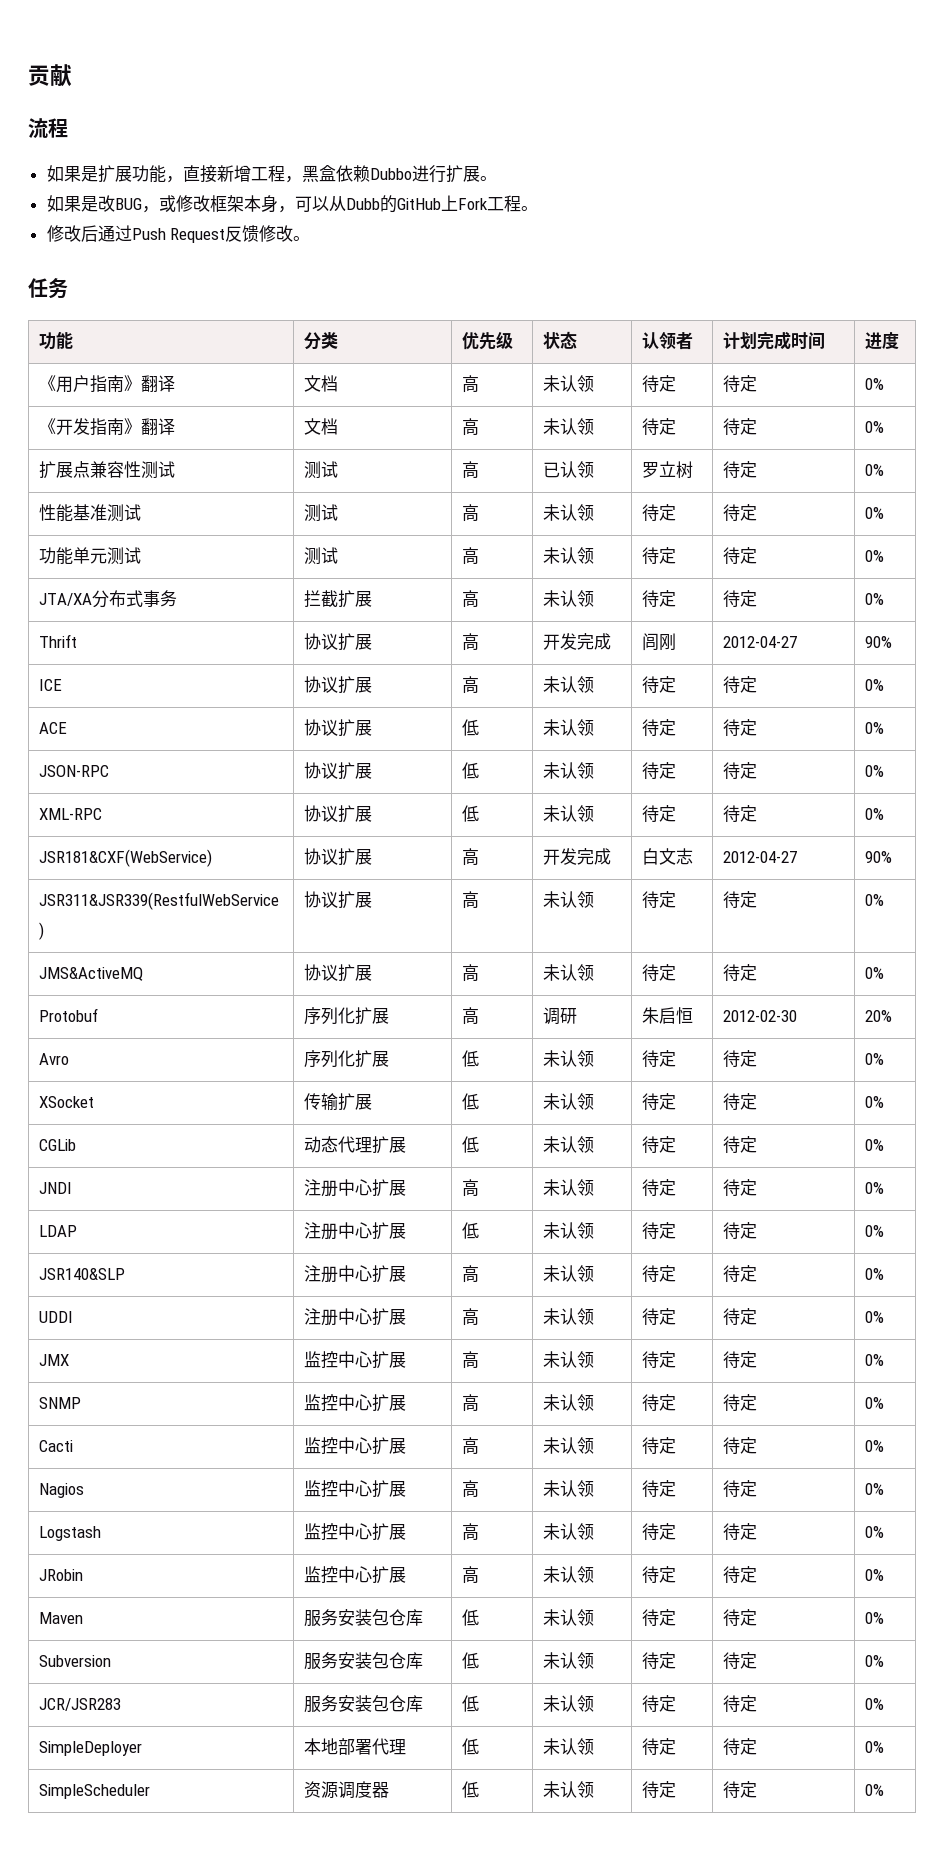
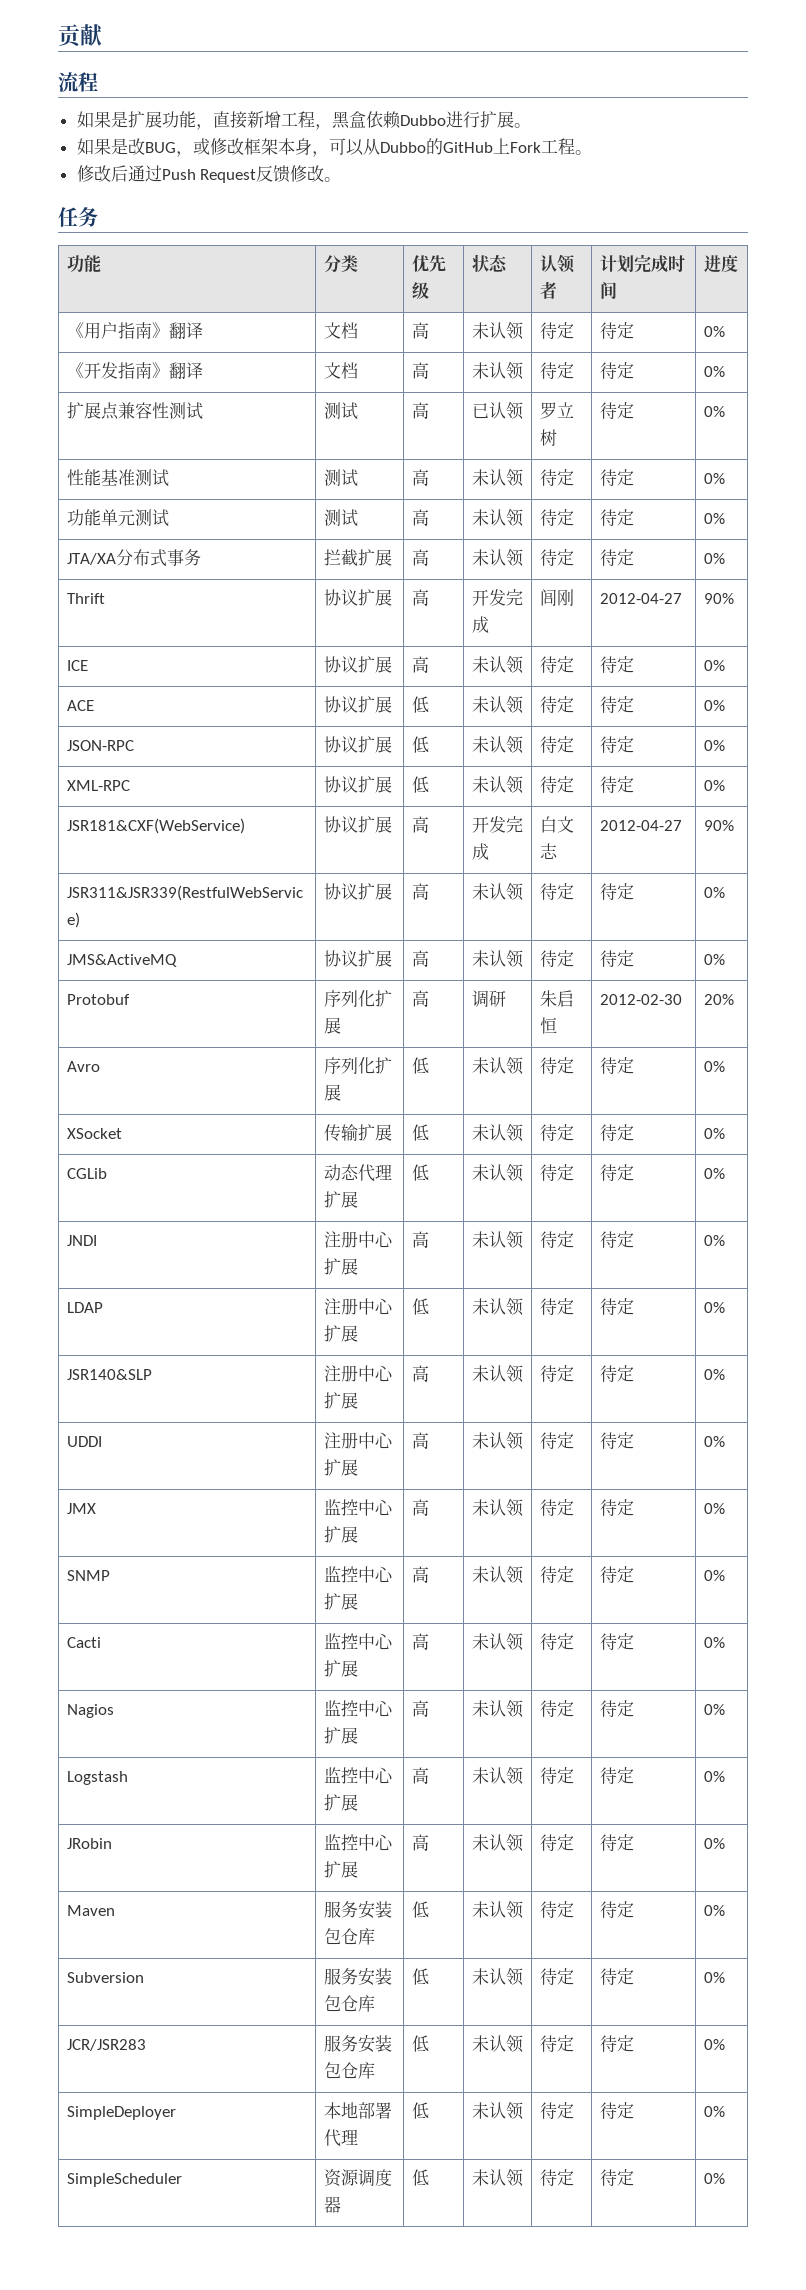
[345,198,380,210] Dubb -> [379,142,426,153] Dubbo

